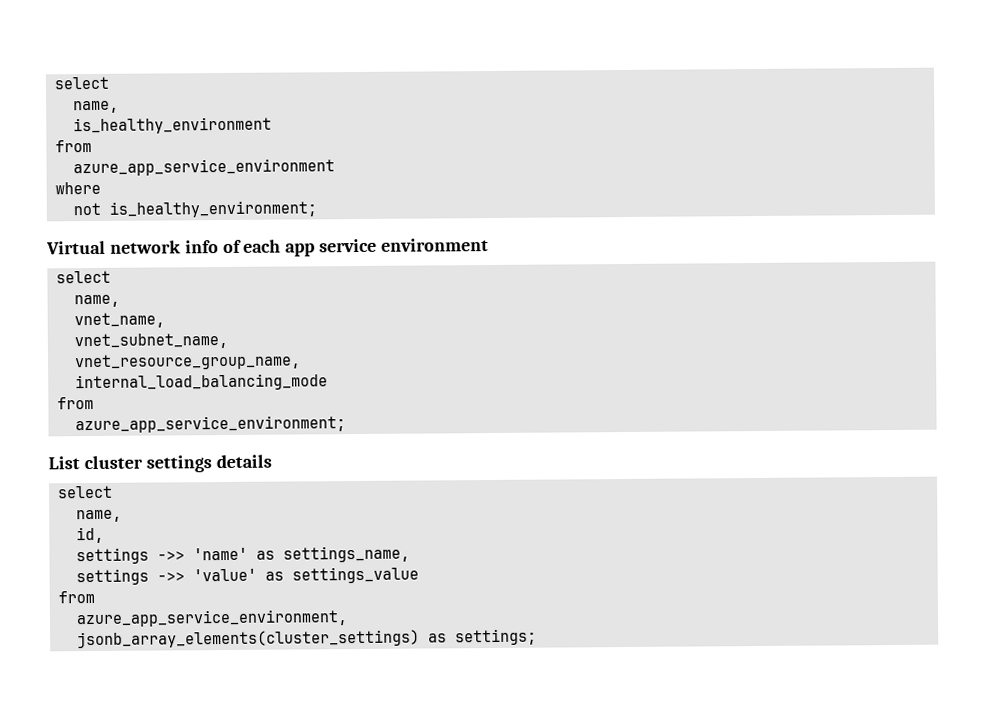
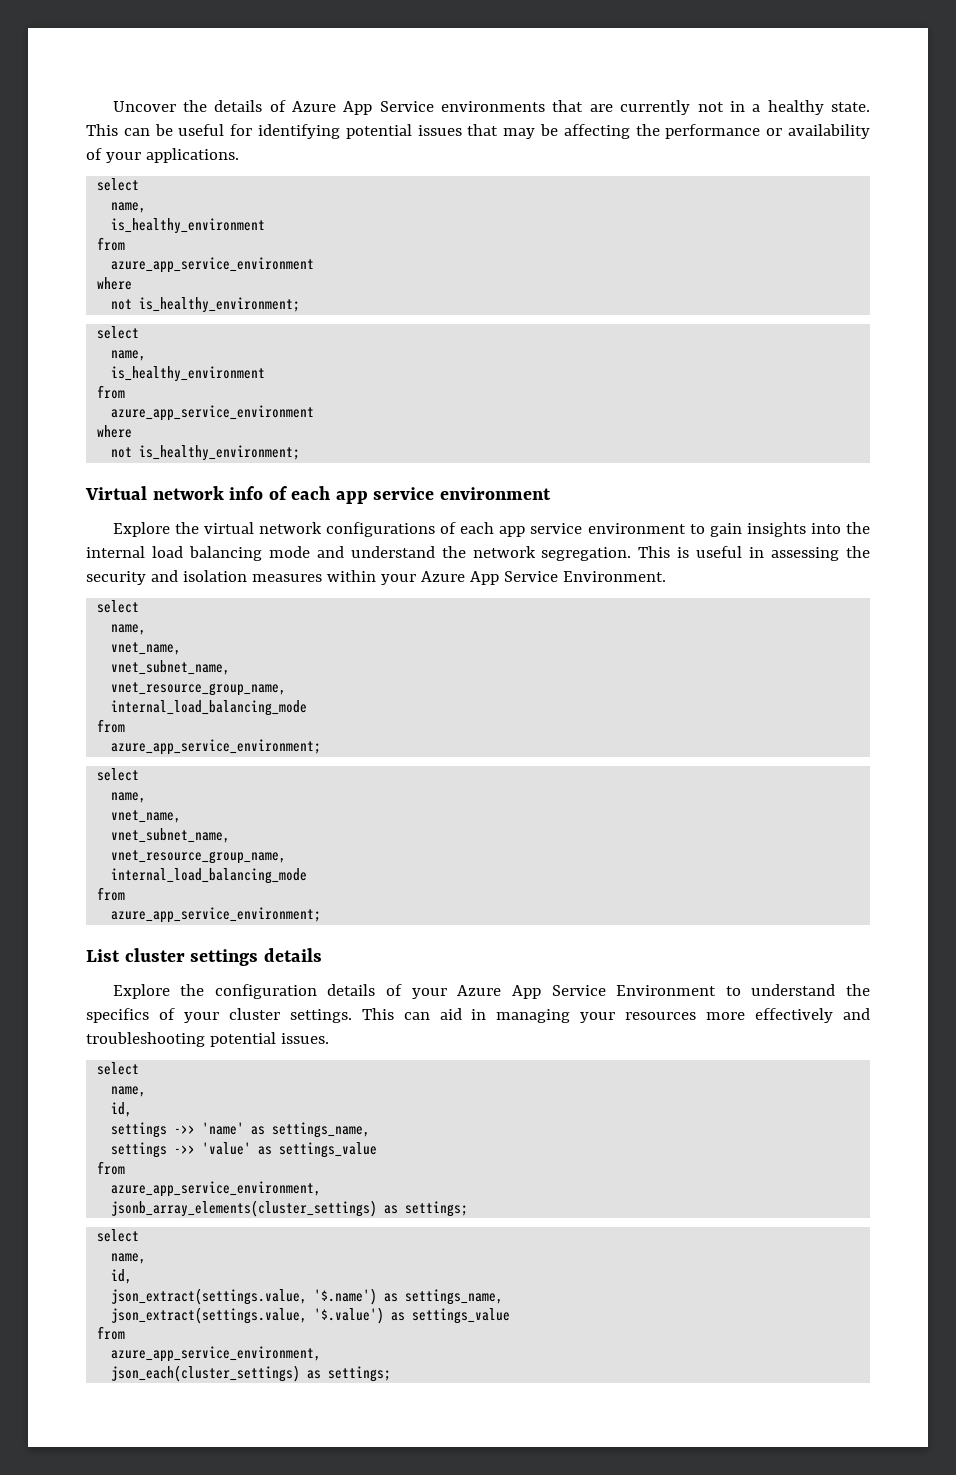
(54, 83) none -> [112,100,870,115] [86,124,870,139] [86,148,239,163] [97,178,140,191] [111,202,147,213] [111,218,266,234] [97,237,126,251] [111,257,315,273] [97,277,133,290] [111,297,301,313] Uncover the details of Azure App Service environments that are currently not in a healthy state. This can be useful for identifying potential issues that may be affecting the performance or availability of your applications. // select // name, // is_healthy_environment // from // azure_app_service_environment // where // not is_healthy_environment; //
(490, 245) none -> [112,522,870,537] [86,546,871,561] [86,570,666,585] [97,600,140,613] [111,624,147,635] [111,642,182,655] [111,660,231,675] [111,682,287,696] [111,700,308,716] [97,719,126,733] [111,739,322,755] // Explore the virtual network configurations of each app service environment to gain insights into the internal load balancing mode and understand the network segregation. This is useful in assessing the security and isolation measures within your Azure App Service Environment. // select // name, // vnet_name, // vnet_subnet_name, // vnet_resource_group_name, // internal_load_balancing_mode // from // azure_app_service_environment;
(272, 461) none -> [112,984,870,999] [86,1008,871,1023] [86,1032,329,1047] // Explore the configuration details of your Azure App Service Environment to understand the specifics of your cluster settings. This can aid in managing your resources more effectively and troubleshooting potential issues.
(538, 637) none -> [97,1229,140,1242] [111,1253,147,1264] [111,1269,133,1284] [111,1288,504,1305] [111,1307,511,1324] [97,1326,126,1340] [111,1346,322,1362] [111,1365,392,1382] // select // name, // id, // json_extract(settings.value, '$.name') as settings_name, // json_extract(settings.value, '$.value') as settings_value // from // azure_app_service_environment, // json_each(cluster_settings) as settings;

